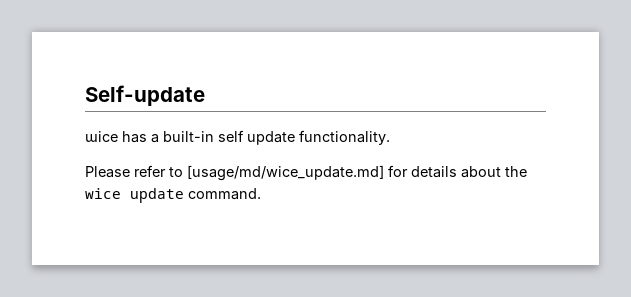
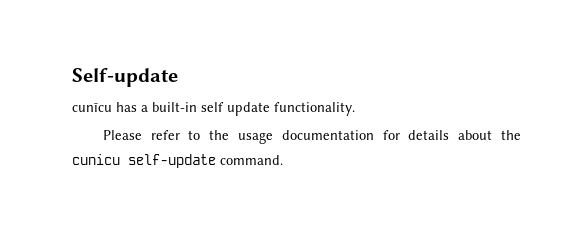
[85,131,118,142] ɯice -> [72,103,112,112] cunīcu
[187,165,384,181] [usage/md/wice_update.md] -> [209,130,374,144] the usage documentation
[85,188,184,203] wice update -> [72,154,216,168] cunicu self-update

